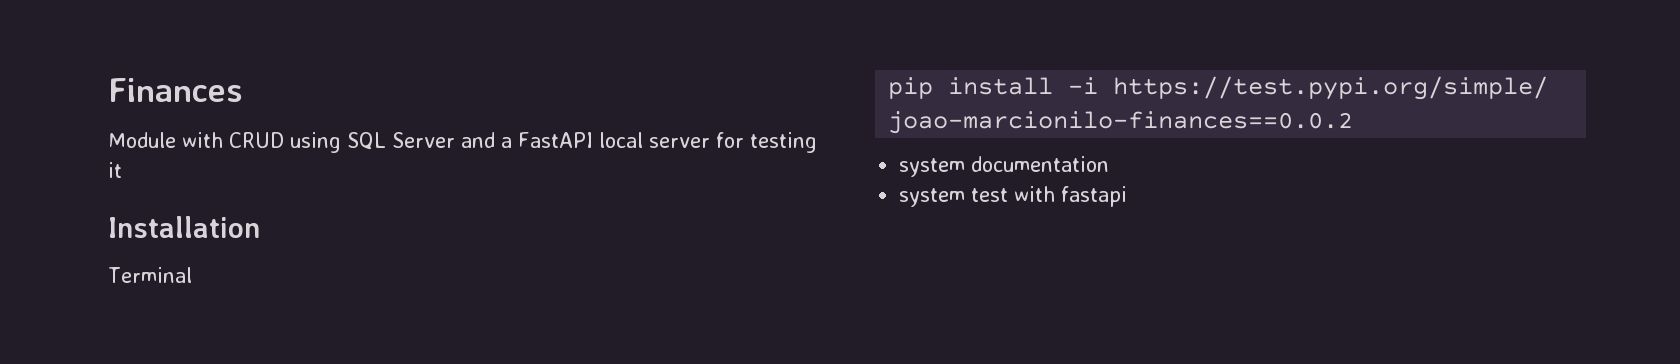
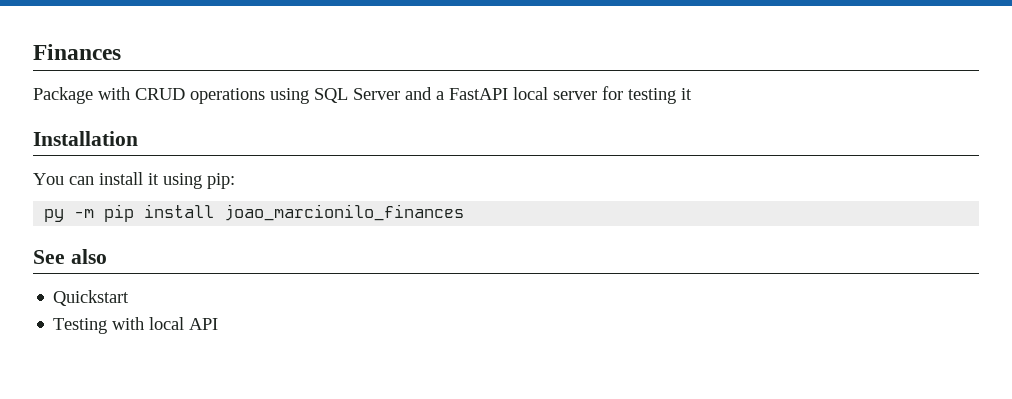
[108,132,176,148] Module -> [33,87,93,104] Package
(284, 140) none -> [190,88,265,104] operations
[108,267,192,283] [888,76,1549,100] [888,111,1354,134] [899,156,1110,177] [899,186,1128,207] Terminal // pip install -i https://test.pypi.org/simple/ joao-marcionilo-finances==0.0.2 // system documentation // system test with fastapi -> [33,172,235,189] [44,204,465,222] [33,249,107,264] [53,290,130,306] [53,317,219,334] You can install it using pip: // py -m pip install joao_marcionilo_finances // See also // Quickstart // Testing with local API

